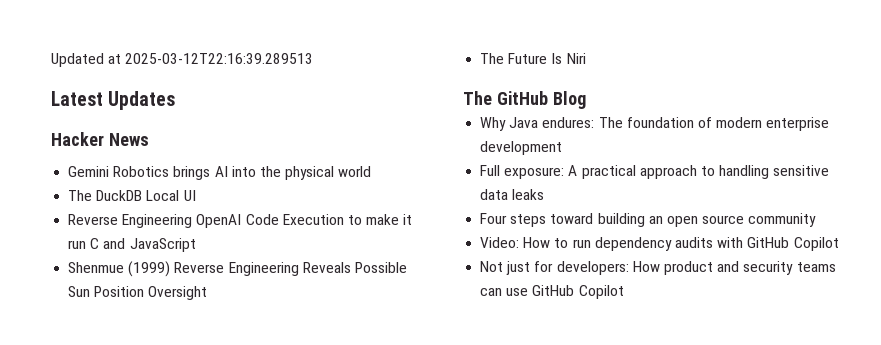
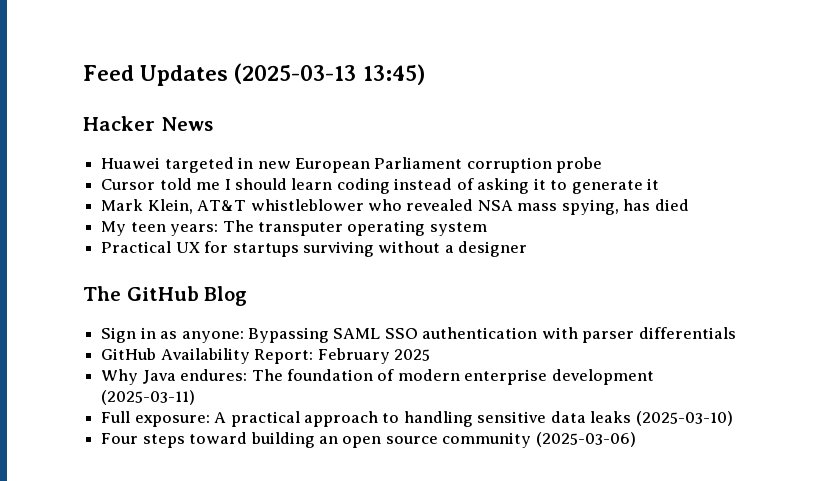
[51,53,314,67] [51,91,103,106] Updated at 2025-03-12T22:16:39.289513 // Latest -> [83,65,134,81] Feed
(176, 100) none -> [234,63,425,85] (2025-03-13 13:45)
[68,166,372,180] [68,190,196,201] [68,214,413,228] [68,238,196,252] [68,261,407,277] [68,286,208,300] [480,53,586,64] [463,91,586,109] Gemini Robotics brings AI into the physical world // The DuckDB Local UI // Reverse Engineering OpenAI Code Execution to make it run C and JavaScript // Shenmue (1999) Reverse Engineering Reveals Possible Sun Position Oversight // The Future Is Niri // The GitHub Blog -> [101,157,603,173] [101,178,660,194] [101,199,689,215] [101,220,487,236] [101,241,528,257] [83,286,248,306] [101,327,736,343] [101,348,430,364] Huawei targeted in new European Parliament corruption probe // Cursor told me I should learn coding instead of asking it to generate it // Mark Klein, AT&T whistleblower who revealed NSA mass spying, has died // My teen years: The transputer operating system // Practical UX for startups surviving without a designer // The GitHub Blog // Sign in as anyone: Bypassing SAML SSO authentication with parser differentials // GitHub Availability Report: February 2025
(563, 148) none -> [101,390,196,405] (2025-03-11)
(545, 194) none -> [635,411,733,426] (2025-03-10)
[480,237,839,251] [480,261,836,275] [480,285,624,299] // Video: How to run dependency audits with GitHub Copilot // Not just for developers: How product and security teams can use GitHub Copilot -> [535,432,636,447] (2025-03-06)

